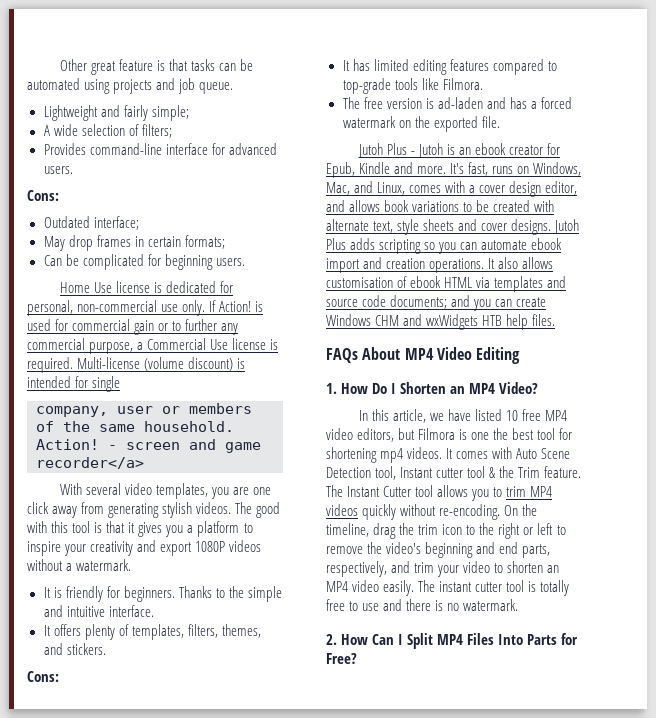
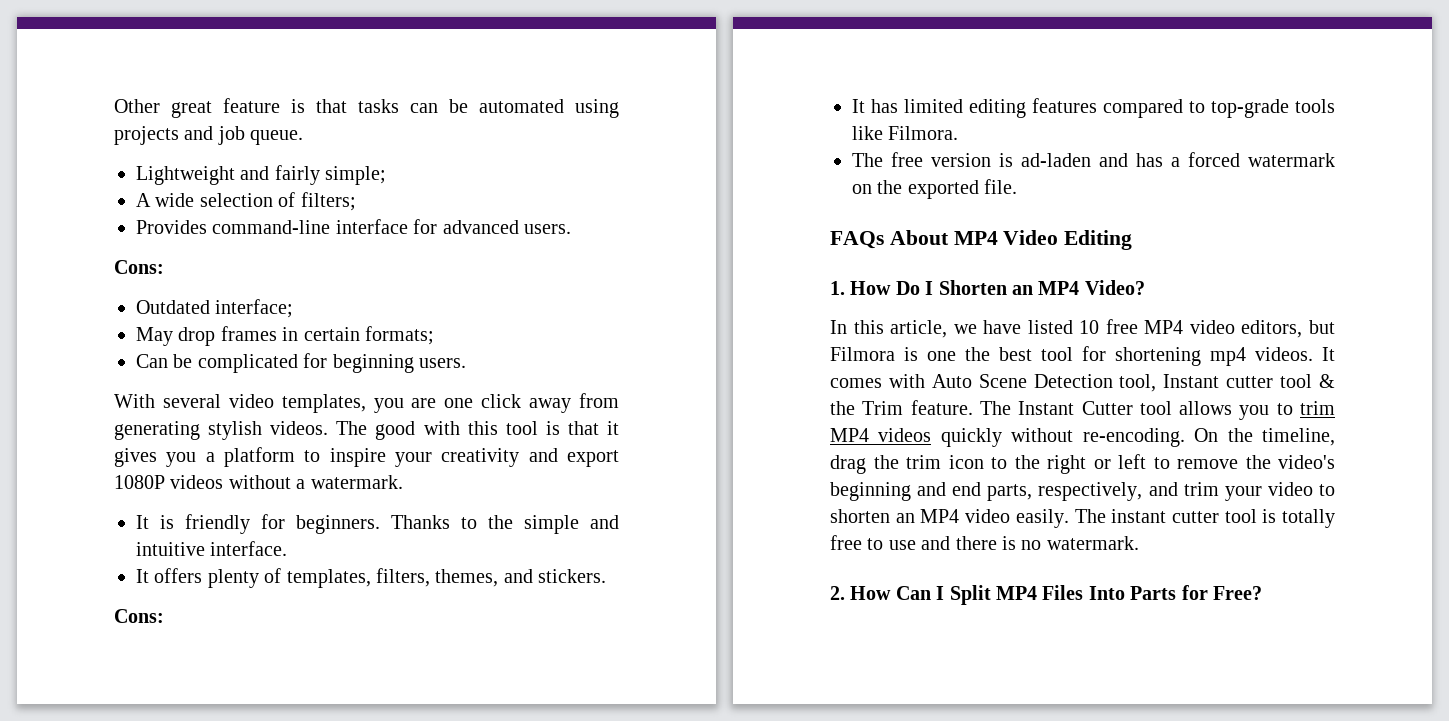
[60,281,234,293] [27,300,264,316] [27,319,239,335] [27,338,279,354] [27,357,246,373] [27,376,121,392] [36,403,252,417] [36,421,234,432] [36,439,261,453] [36,457,144,469] // Home Use license is dedicated for personal, non-commercial use only. If Action! is used for commercial gain or to further any commercial purpose, a Commercial Use license is required. Multi-license (volume discount) is intended for single // company, user or members of the same household. Action! - screen and game recorder</a> -> (466, 363) none
[358,143,561,158] [326,162,582,178] [326,181,578,197] [326,200,555,212] [326,219,580,235] [326,238,563,254] [326,257,554,273] [326,276,567,292] [326,295,547,311] [326,314,556,330] // Jutoh Plus - Jutoh is an ebook creator for Epub, Kindle and more. It's fast, runs on Windows, Mac, and Linux, comes with a cover design editor, and allows book variations to be created with alternate text, style sheets and cover designs. Jutoh Plus adds scripting so you can automate ebook import and creation operations. It also allows customisation of ebook HTML via templates and source code documents; and you can create Windows CHM and wxWidgets HTB help files. -> (1018, 186) none

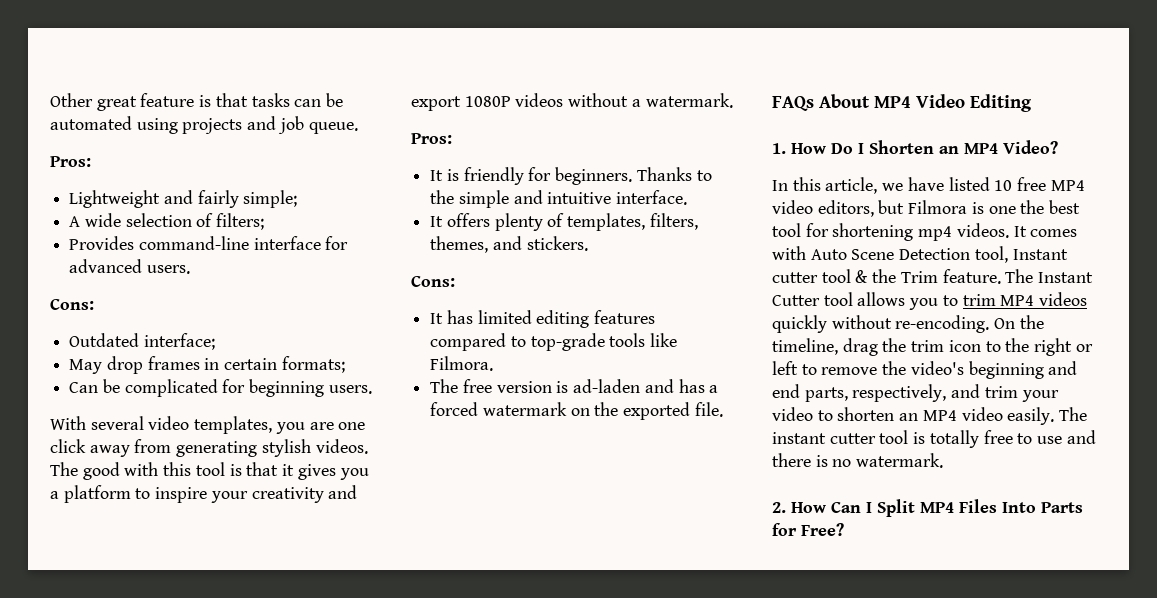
(304, 137) none -> [50,156,91,167] // Pros:
(403, 482) none -> [411,133,452,144] // Pros:

